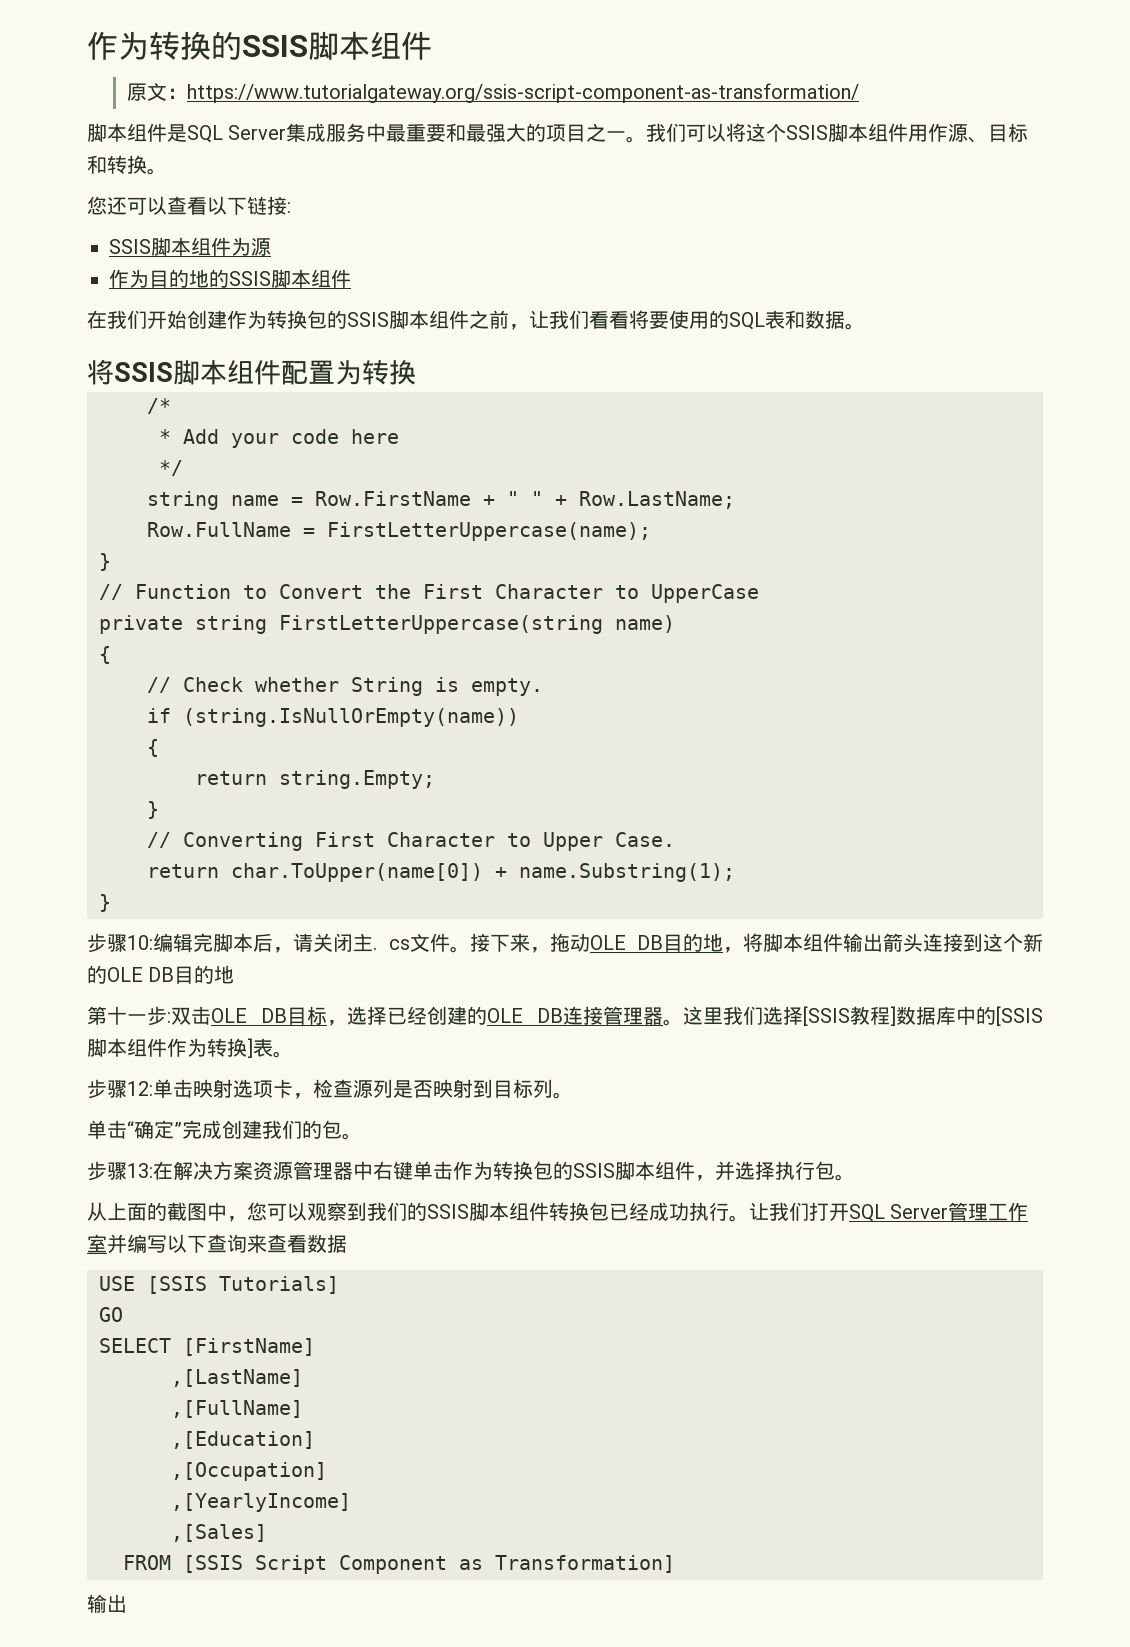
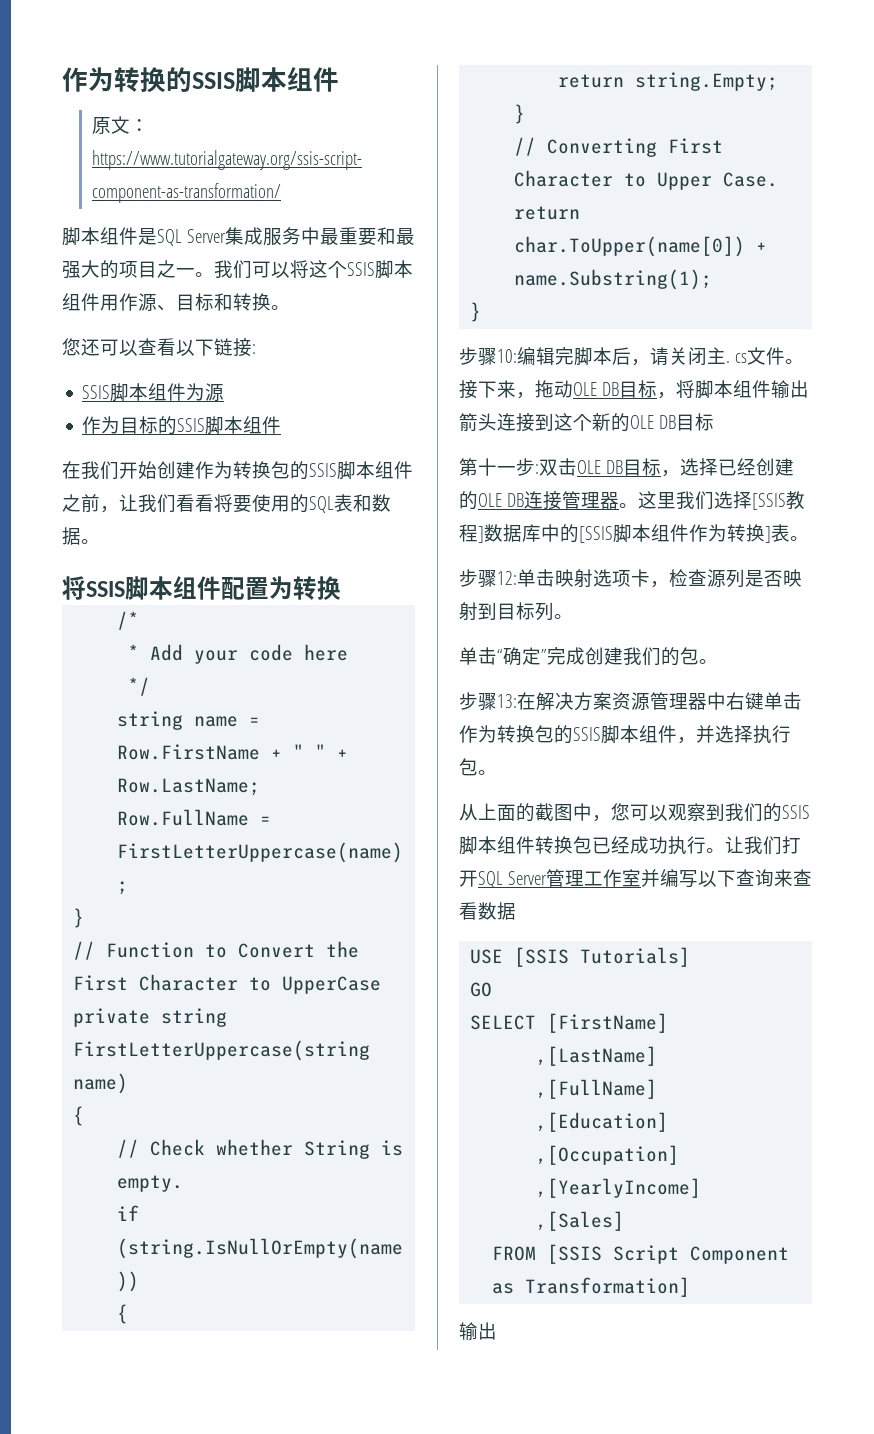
[169,269,209,288] 的地 -> [139,416,159,434] 标
[683,933,723,952] 的地 -> [637,380,657,398] 标
[194,965,235,984] 的地 -> [694,413,714,431] 标

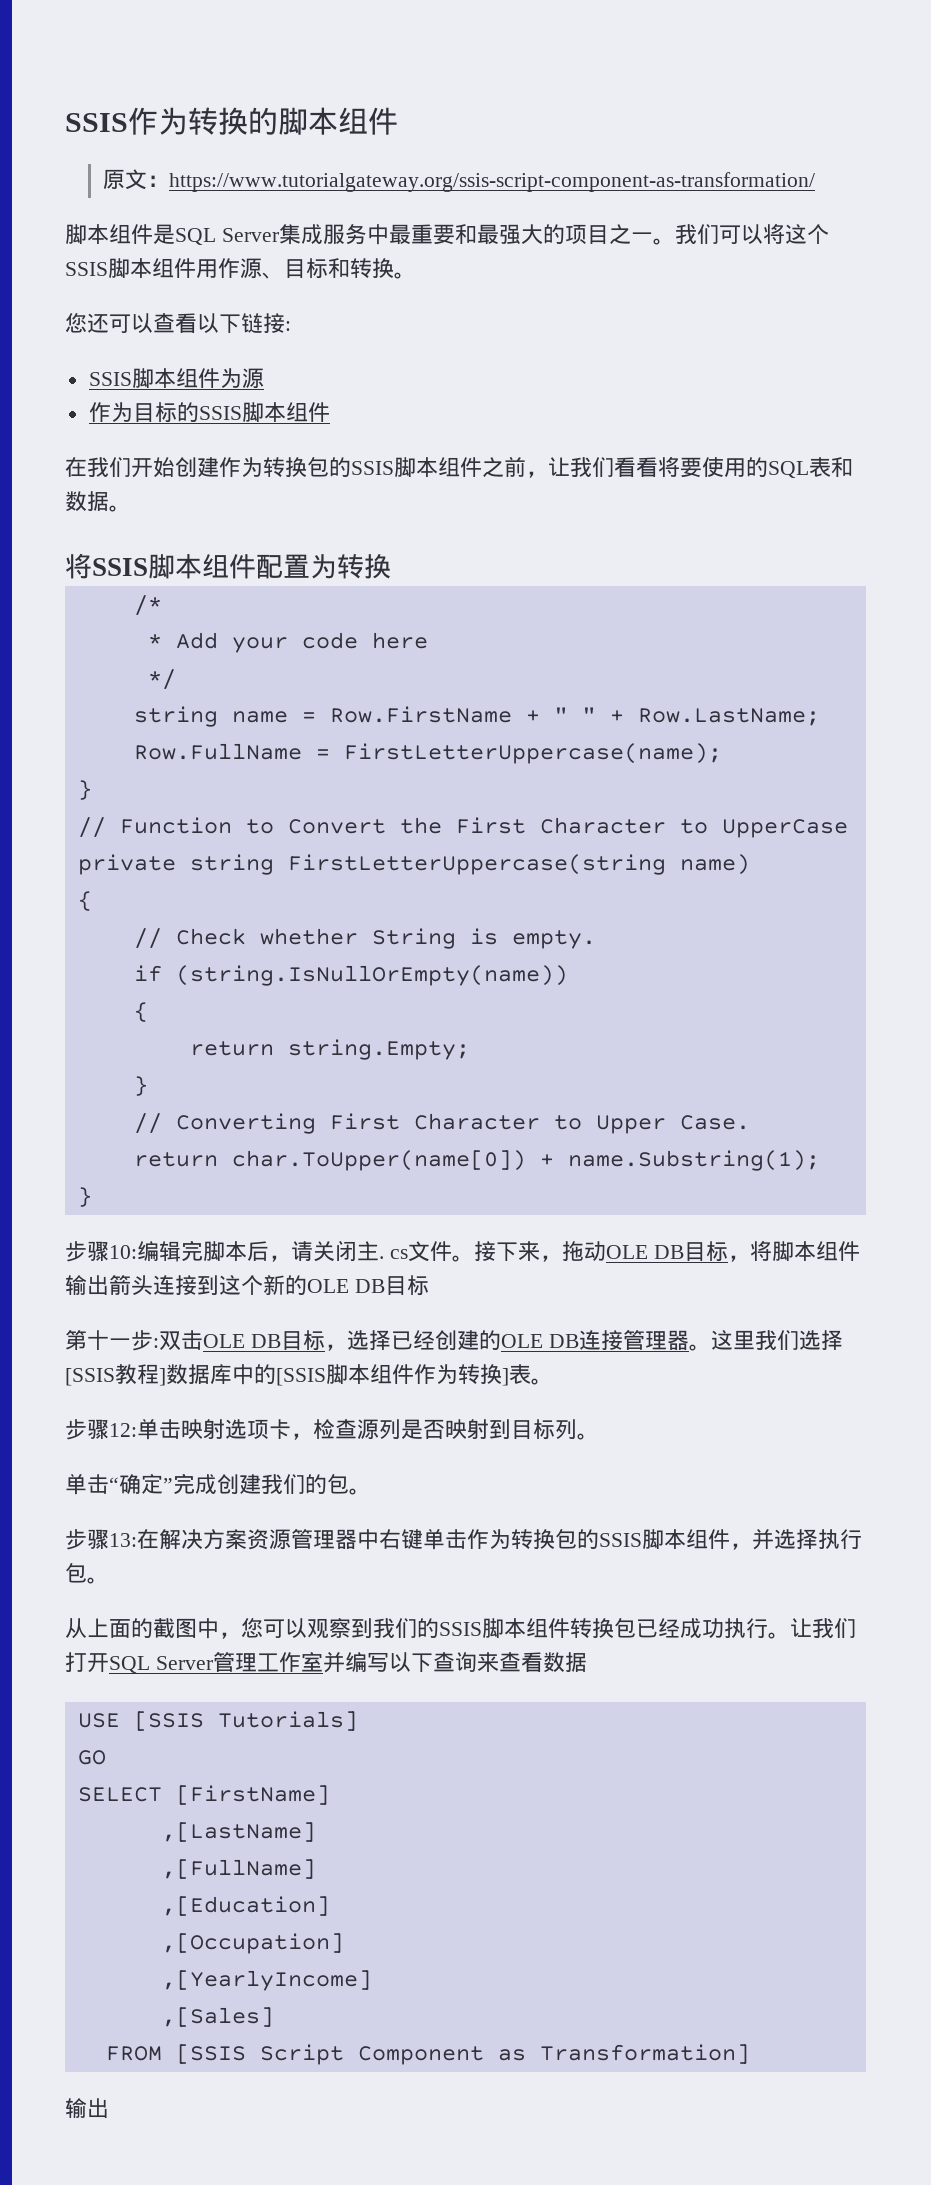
(62, 79) none -> [65,113,128,132] SSIS
[192,72,235,89] SSIS -> (278, 121) none

